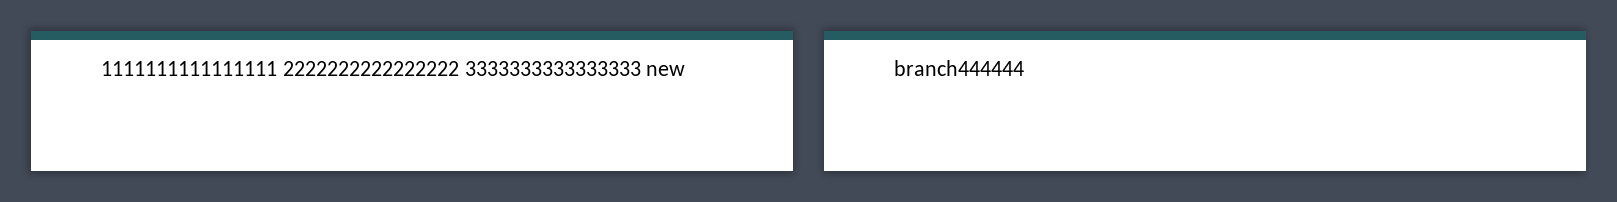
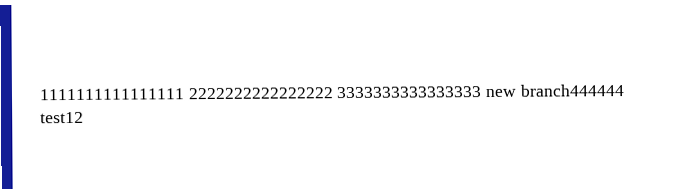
(1024, 68) none -> [40,111,84,124] test12

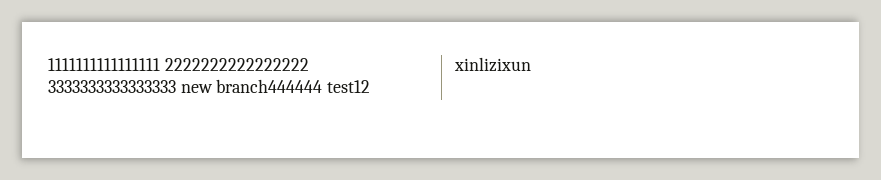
(84, 117) none -> [454,57,531,72] xinlizixun

